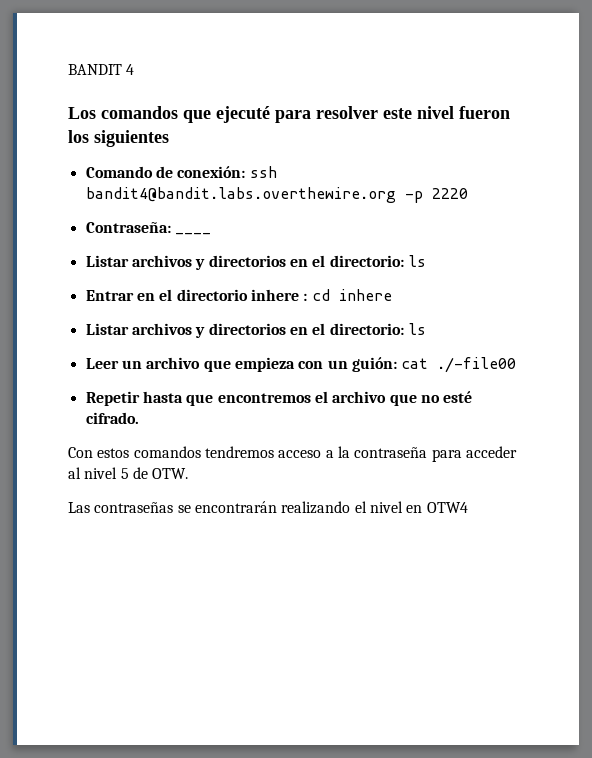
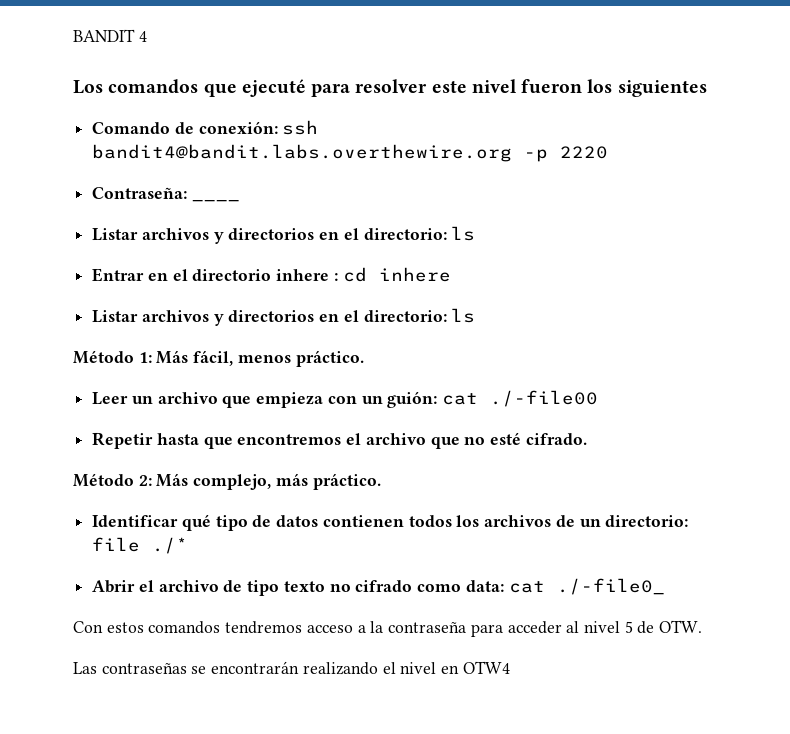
(426, 329) none -> [73,350,364,367] // Método 1: Más fácil, menos práctico.
(139, 418) none -> [73,473,381,490] [92,514,689,531] [92,537,189,554] [92,578,665,596] // Método 2: Más complejo, más práctico. // Identificar qué tipo de datos contienen todos los archivos de un directorio: file ./* // Abrir el archivo de tipo texto no cifrado como data: cat ./-file0_

